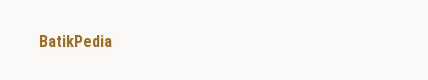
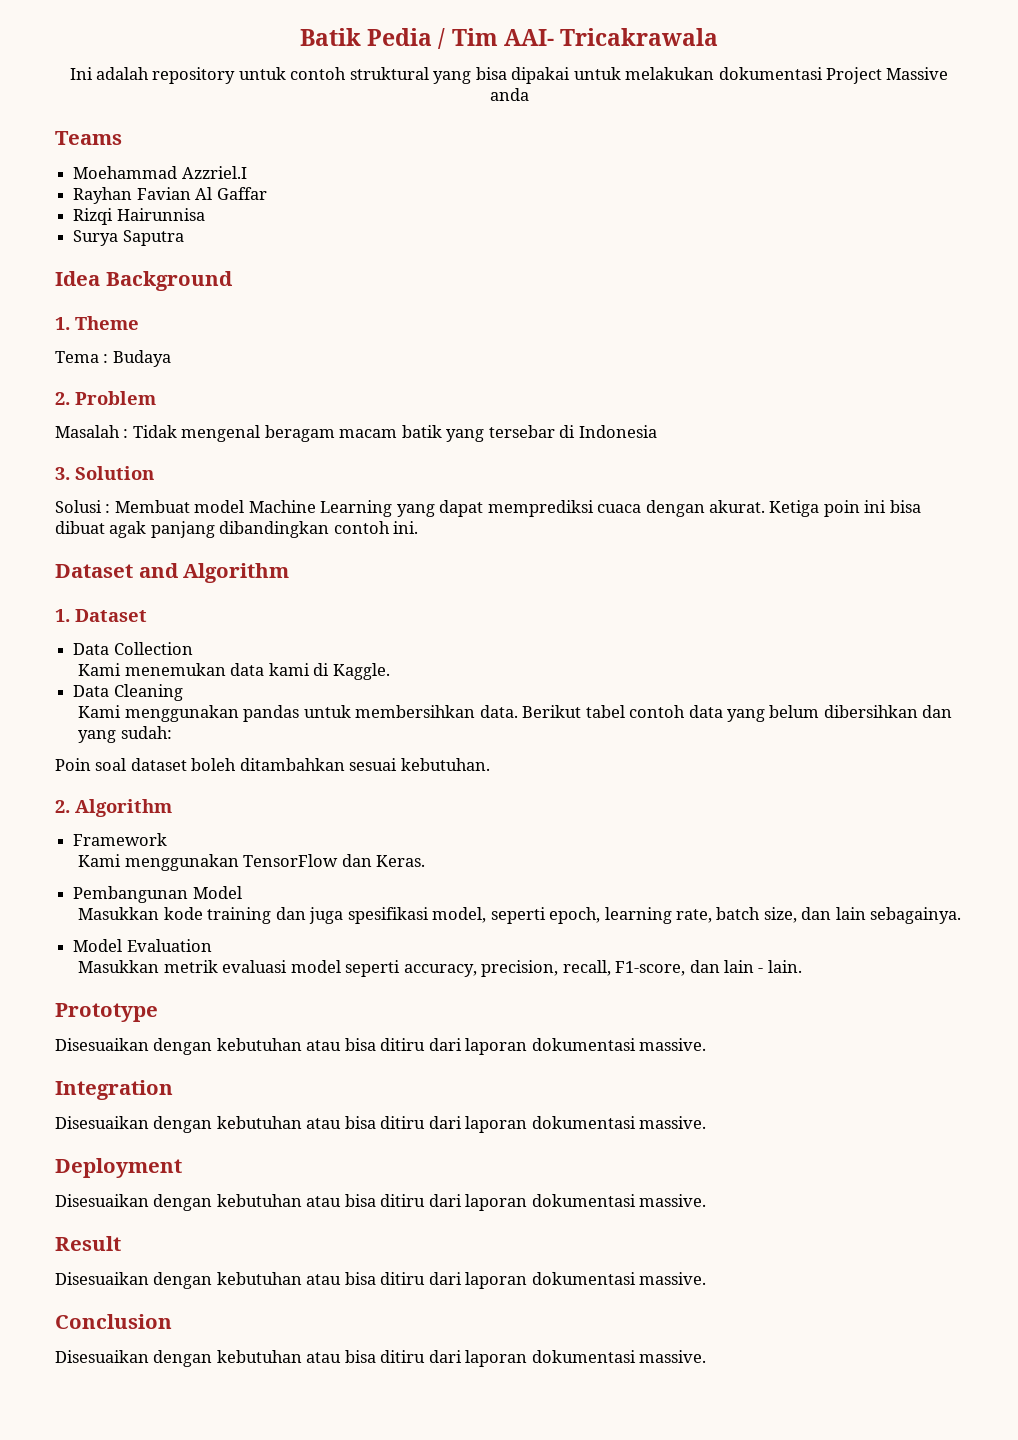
[39,35,112,47] BatikPedia -> [299,28,719,49] [69,67,949,84] [489,88,529,101] [55,131,122,145] [73,166,247,179] [73,187,267,204] [73,208,205,225] [73,230,184,246] [55,271,233,291] [55,316,139,330] [55,350,171,367] [55,391,156,405] [55,425,657,442] [55,466,154,480] [55,500,921,517] [55,521,419,538] [55,563,290,583] [55,609,147,622] [73,642,193,655] [78,663,390,680] [73,684,183,701] [78,705,953,722] [78,726,172,743] [55,758,490,771] [55,799,172,817] [73,833,168,846] [78,854,426,871] [73,886,242,903] [78,907,962,924] [73,939,212,952] [78,960,802,977] [55,1003,158,1022] [55,1038,707,1055] [55,1080,173,1100] [55,1116,707,1133] [55,1158,182,1178] [55,1194,707,1211] [55,1236,121,1251] [55,1272,707,1289] [55,1314,172,1329] [55,1350,707,1367] Batik Pedia / Tim AAI- Tricakrawala // Ini adalah repository untuk contoh struktural yang bisa dipakai untuk melakukan dokumentasi Project Massive anda // Teams // Moehammad Azzriel.I // Rayhan Favian Al Gaffar // Rizqi Hairunnisa // Surya Saputra // Idea Background // 1. Theme // Tema : Budaya // 2. Problem // Masalah : Tidak mengenal beragam macam batik yang tersebar di Indonesia // 3. Solution // Solusi : Membuat model Machine Learning yang dapat memprediksi cuaca dengan akurat. Ketiga poin ini bisa dibuat agak panjang dibandingkan contoh ini. // Dataset and Algorithm // 1. Dataset // Data Collection // Kami menemukan data kami di Kaggle. // Data Cleaning // Kami menggunakan pandas untuk membersihkan data. Berikut tabel contoh data yang belum dibersihkan dan yang sudah: // Poin soal dataset boleh ditambahkan sesuai kebutuhan. // 2. Algorithm // Framework // Kami menggunakan TensorFlow dan Keras. // Pembangunan Model // Masukkan kode training dan juga spesifikasi model, seperti epoch, learning rate, batch size, dan lain sebagainya. // Model Evaluation // Masukkan metrik evaluasi model seperti accuracy, precision, recall, F1-score, dan lain - lain. // Prototype // Disesuaikan dengan kebutuhan atau bisa ditiru dari laporan dokumentasi massive. // Integration // Disesuaikan dengan kebutuhan atau bisa ditiru dari laporan dokumentasi massive. // Deployment // Disesuaikan dengan kebutuhan atau bisa ditiru dari laporan dokumentasi massive. // Result // Disesuaikan dengan kebutuhan atau bisa ditiru dari laporan dokumentasi massive. // Conclusion // Disesuaikan dengan kebutuhan atau bisa ditiru dari laporan dokumentasi massive.

